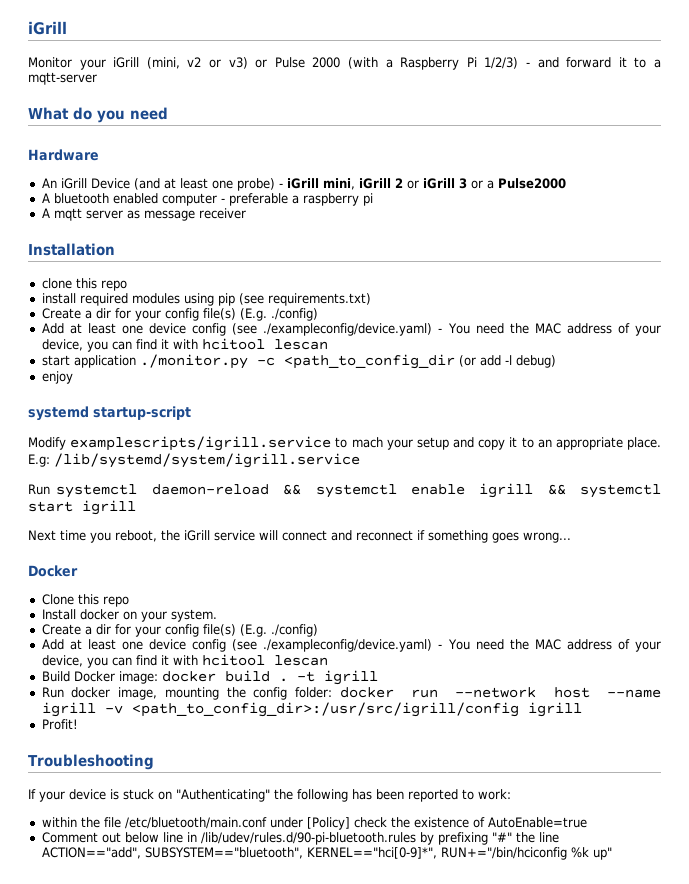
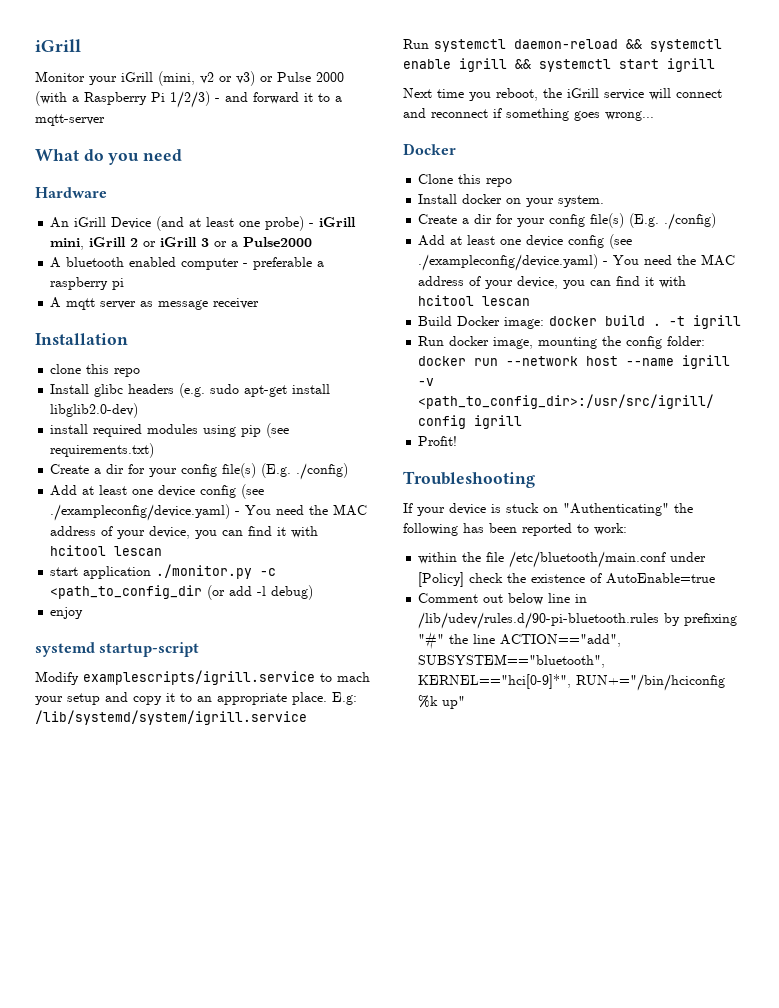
(127, 285) none -> [50,383,331,398] [50,403,139,418] // Install glibc headers (e.g. sudo apt-get install libglib2.0-dev)

